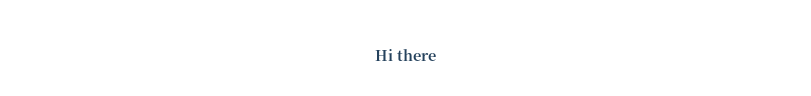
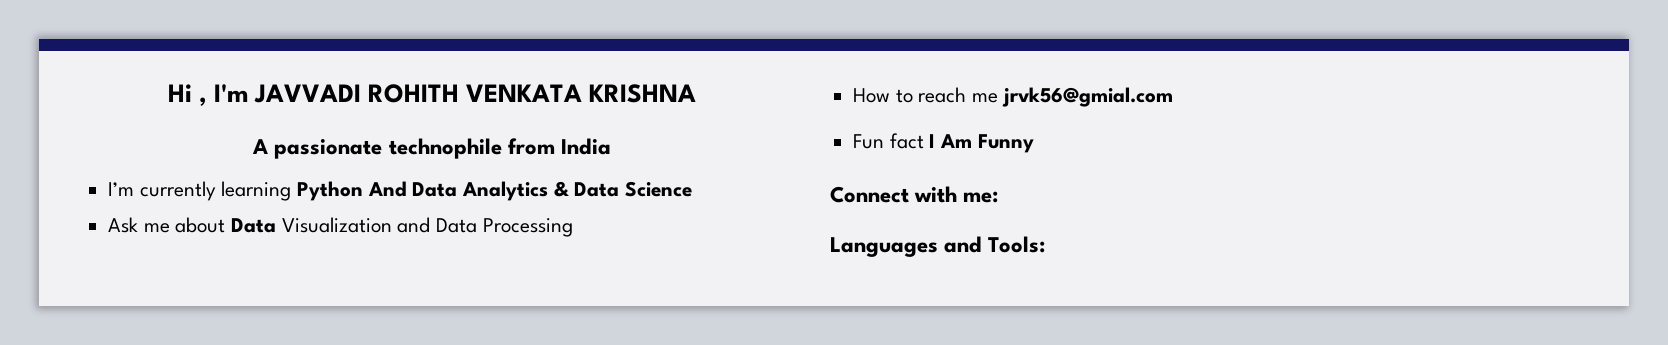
[397,49,436,61] there -> [198,84,697,106] [252,138,611,159] [108,181,693,201] [108,217,573,237] [853,87,1173,107] [853,133,1034,153] [830,186,999,203] [830,236,1046,257] , I'm JAVVADI ROHITH VENKATA KRISHNA // A passionate technophile from India // I’m currently learning Python And Data Analytics & Data Science // Ask me about Data Visualization and Data Processing // How to reach me jrvk56@gmial.com // Fun fact I Am Funny // Connect with me: // Languages and Tools:

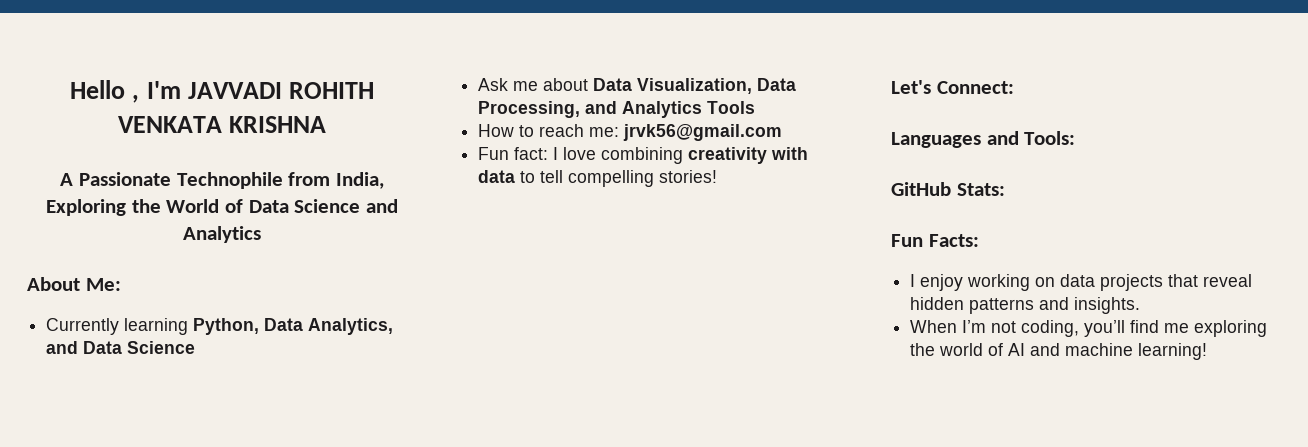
[167,84,192,102] Hi -> [70,80,126,99] Hello
[274,138,611,159] [108,181,569,201] passionate technophile from India // I’m currently learning Python And Data Analytics & -> [78,172,384,189] [45,199,399,216] [183,226,261,243] [27,277,121,291] [46,318,394,335] [46,341,79,354] Passionate Technophile from India, Exploring the World of Data Science and Analytics // About Me: // Currently learning Python, Data Analytics, and
[281,217,573,237] Visualization and Data Processing -> [637,78,797,94] [478,101,756,118] Visualization, Data Processing, and Analytics Tools
[972,87,1173,107] [853,133,1034,153] [830,186,999,203] [830,236,1046,257] me jrvk56@gmial.com // Fun fact I Am Funny // Connect with me: // Languages and Tools: -> [589,124,783,141] [478,147,809,164] [478,170,718,187] [891,80,1014,94] [891,131,1076,148] [891,182,1005,196] [891,234,979,247] [910,274,1253,291] [910,297,1141,314] [910,320,1268,337] [910,343,1208,360] me: jrvk56@gmail.com // Fun fact: I love combining creativity with data to tell compelling stories! // Let's Connect: // Languages and Tools: // GitHub Stats: // Fun Facts: // I enjoy working on data projects that reveal hidden patterns and insights. // When I’m not coding, you’ll find me exploring the world of AI and machine learning!

